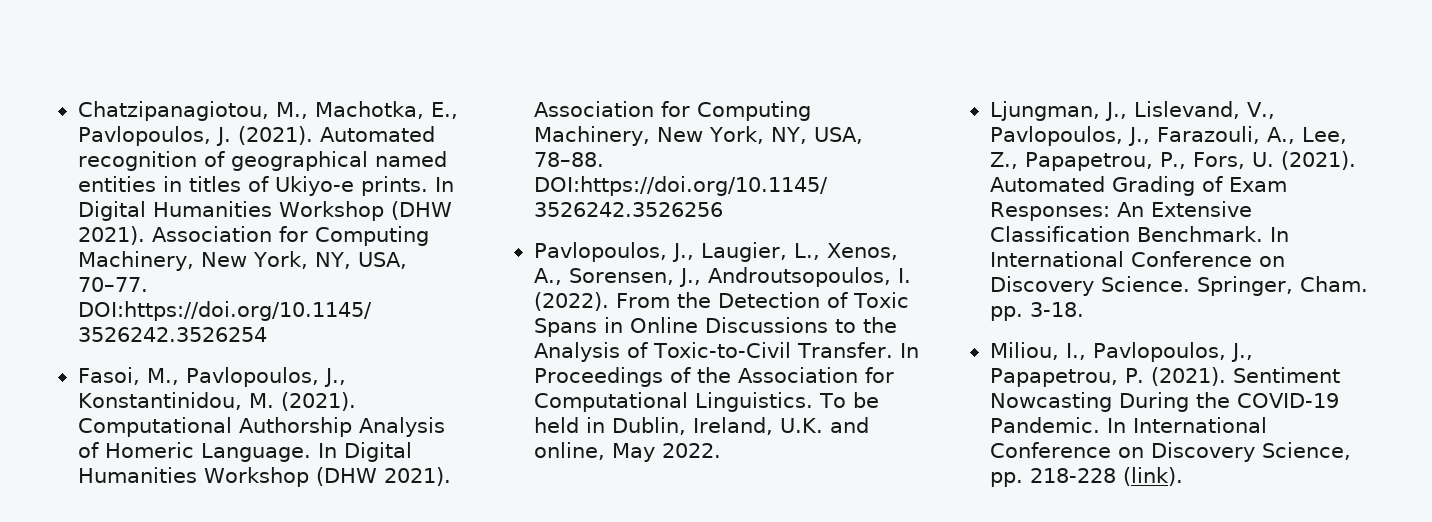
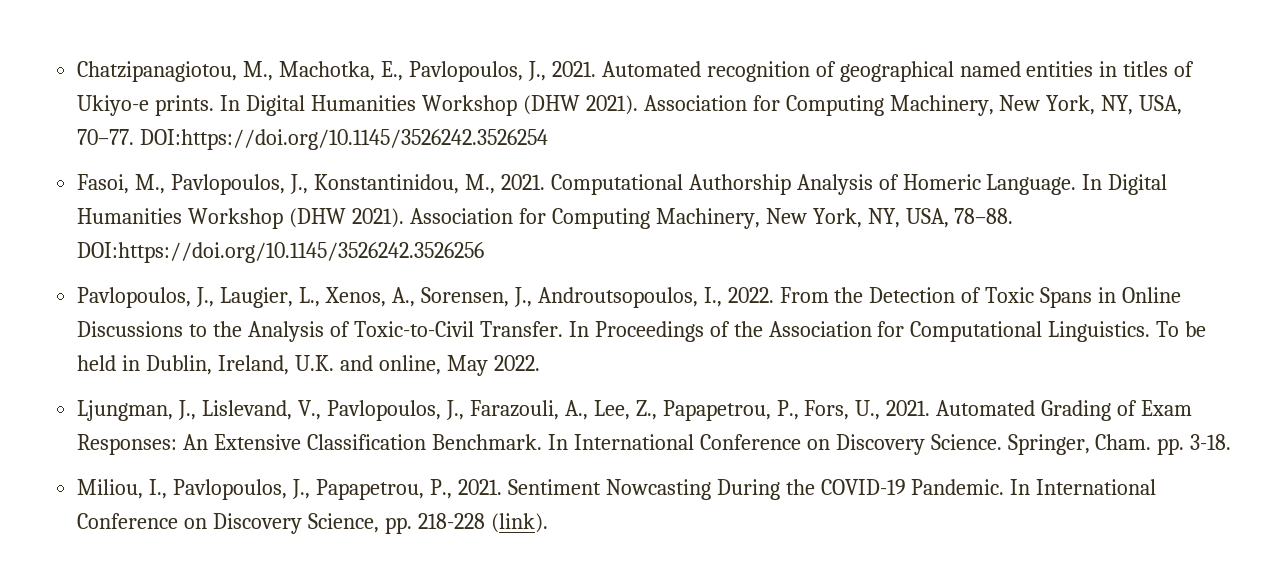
[215,126,313,146] J. (2021). -> [527,61,596,81] J., 2021.
[248,392,356,411] M. (2021). -> [464,174,545,194] M., 2021.
[897,268,911,283] [533,292,609,311] I. (2022). -> [703,287,774,307] I., 2022.
[1252,151,1357,170] U. (2021). -> [855,400,931,420] U., 2021.
[1124,367,1227,386] P. (2021). -> [429,479,502,499] P., 2021.

